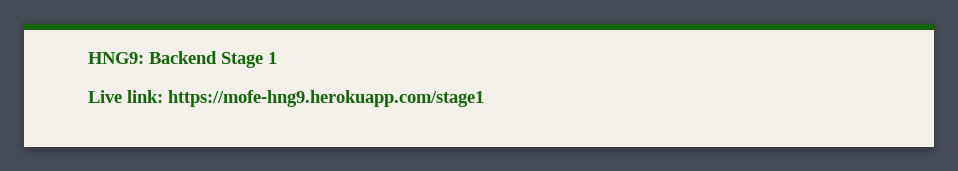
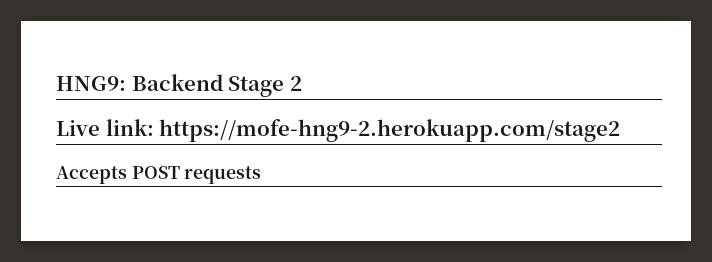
[268,52,277,64] 1 -> [289,76,302,91] 2
[168,90,484,107] https://mofe-hng9.herokuapp.com/stage1 -> [159,119,621,142] [56,166,262,184] https://mofe-hng9-2.herokuapp.com/stage2 // Accepts POST requests

